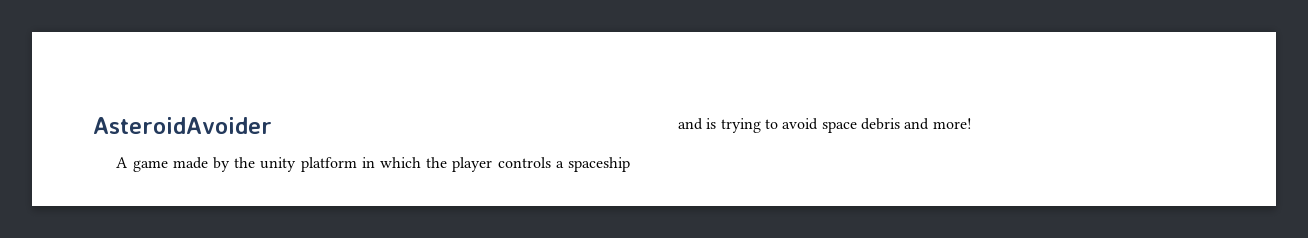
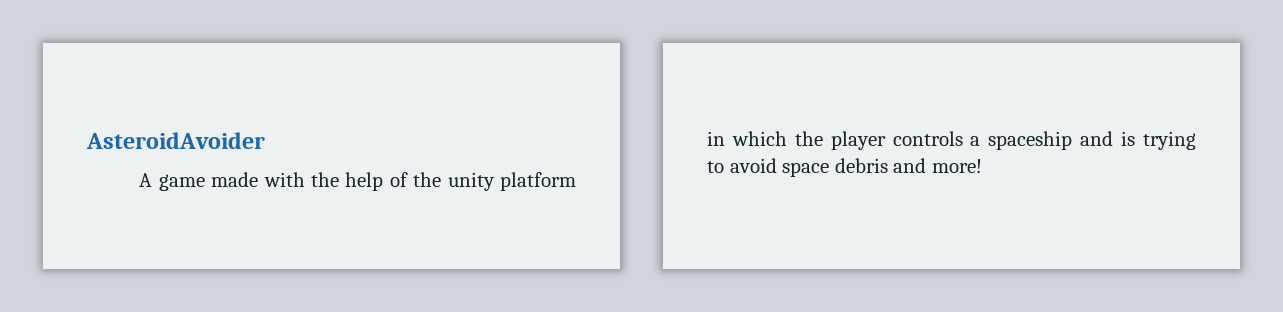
[212,157,230,172] by -> [263,172,408,191] with the help of

